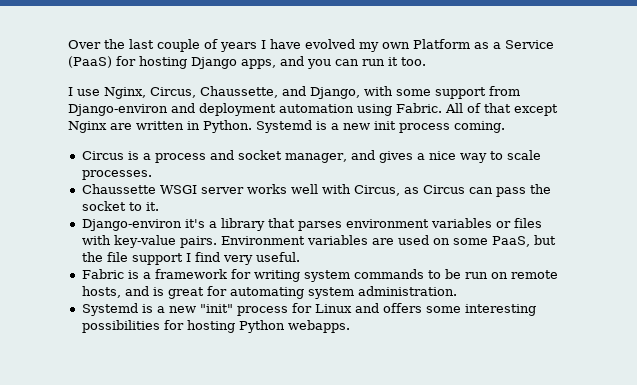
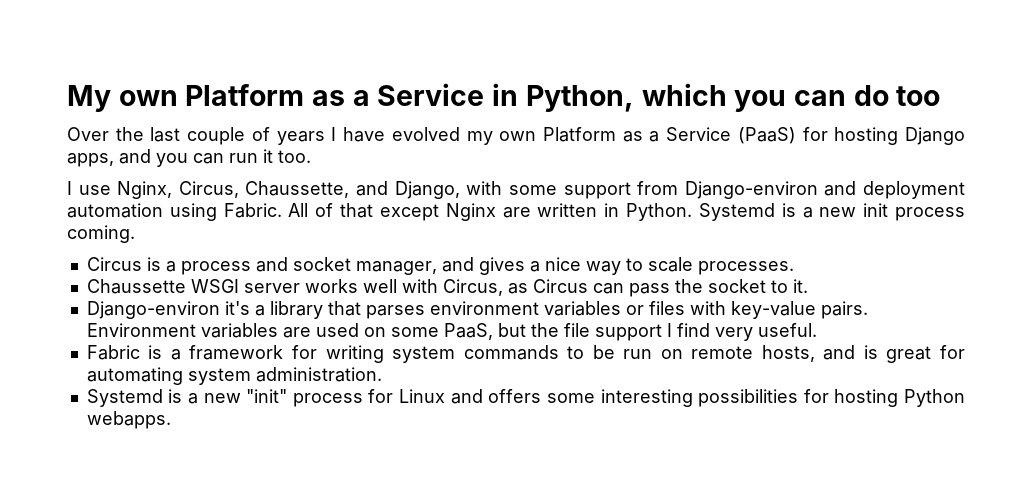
(68, 44) none -> [67,83,941,112] My own Platform as a Service in Python, which you can do too //

